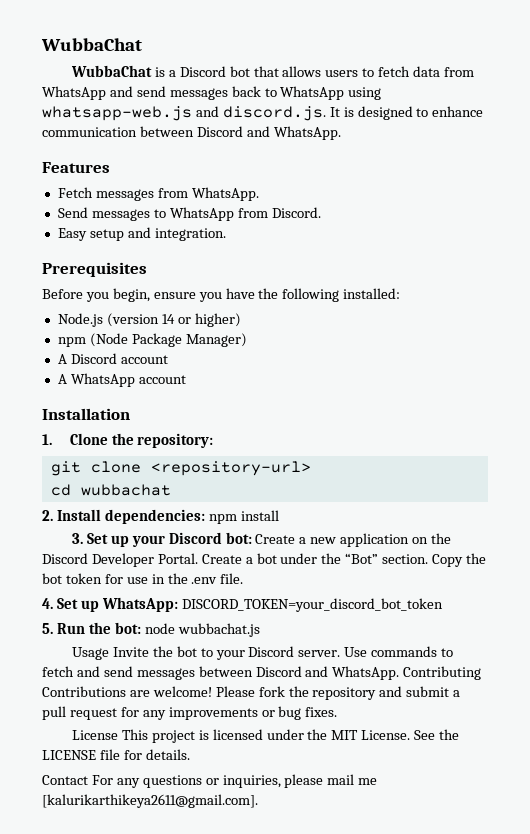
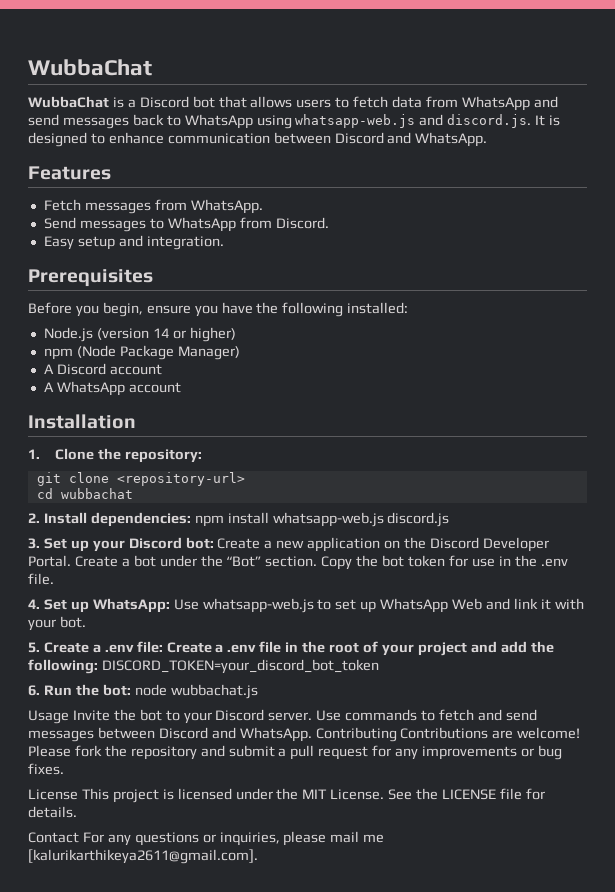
(279, 515) none -> [272,512,450,527] whatsapp-web.js discord.js
(178, 604) none -> [173,598,584,613] [28,616,86,631] [28,641,554,656] [28,659,98,674] Use whatsapp-web.js to set up WhatsApp Web and link it with your bot. // 5. Create a .env file: Create a .env file in the root of your project and add the following:
[42,623,53,634] 5. -> [28,685,40,696] 6.

